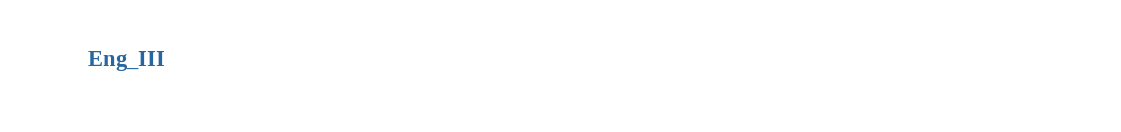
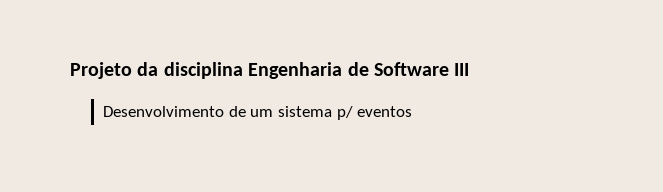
[88,51,165,71] Eng_III -> [70,62,470,79] [103,106,413,120] Projeto da disciplina Engenharia de Software III // Desenvolvimento de um sistema p/ eventos

